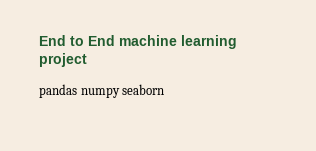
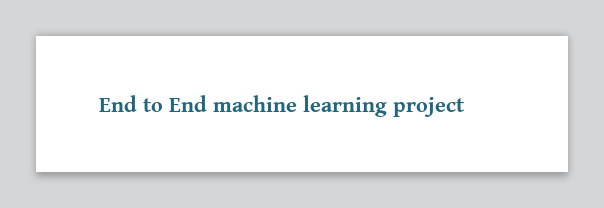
[39,84,165,98] // pandas numpy seaborn -> (465, 107) none

